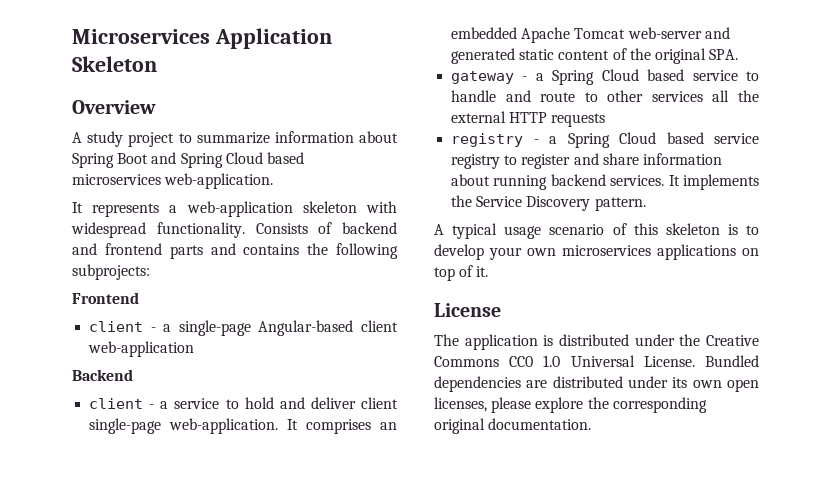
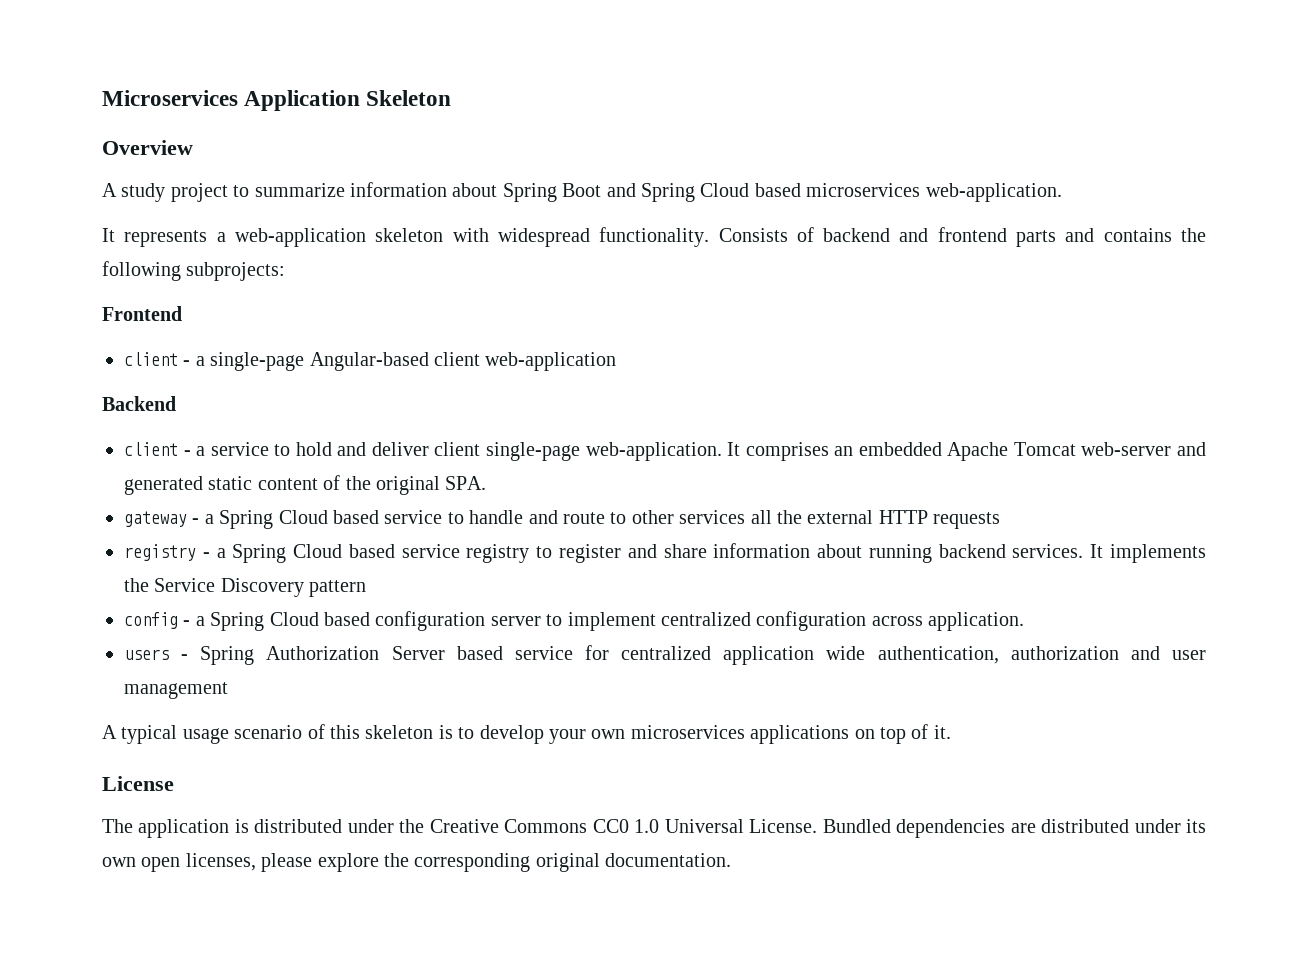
[594,197,646,211] pattern. -> [309,580,367,597] [124,611,1025,631] [124,645,1206,665] [124,682,228,699] pattern // config - a Spring Cloud based configuration server to implement centralized configuration across application. // users - Spring Authorization Server based service for centralized application wide authentication, authorization and user management

